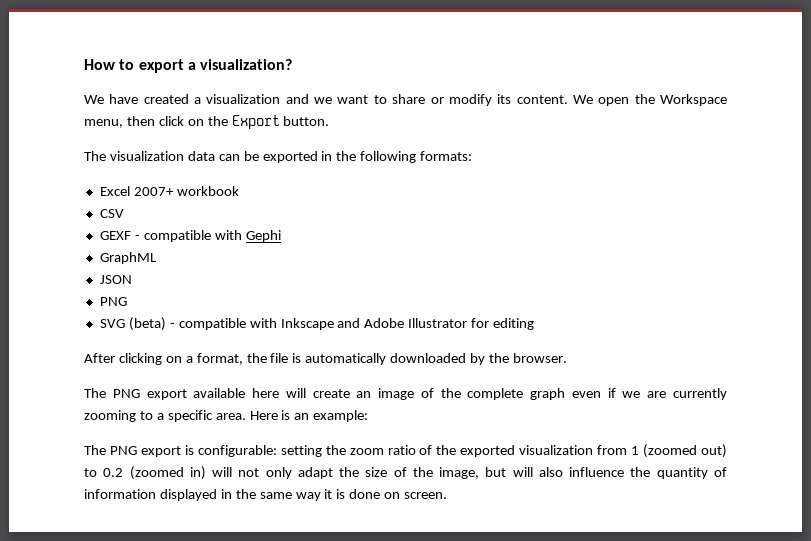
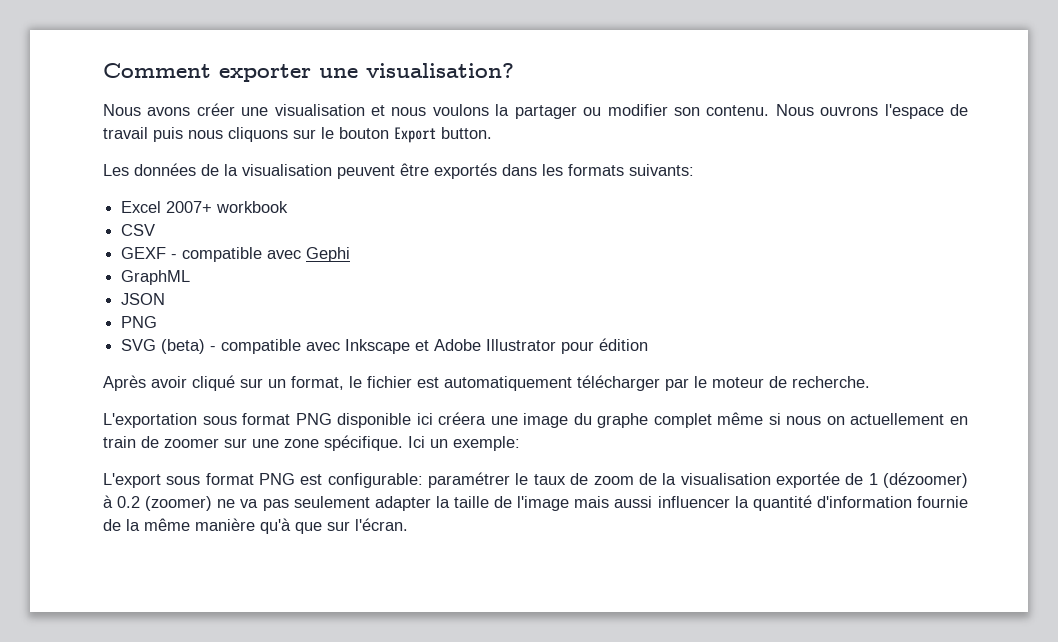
[84,59,293,73] [84,94,728,106] [84,115,330,129] [84,151,473,163] How to export a visualization? // We have created a visualization and we want to share or modify its content. We open the Workspace menu, then click on the Export button. // The visualization data can be exported in the following formats: -> [103,63,514,82] [103,103,968,119] [103,127,492,143] [103,163,694,179] Comment exporter une visualisation? // Nous avons créer une visualisation et nous voulons la partager ou modifier son contenu. Nous ouvrons l'espace de travail puis nous cliquons sur le bouton Export button. // Les données de la visualisation peuvent être exportés dans les formats suivants:
[214,230,242,240] with -> [267,250,302,259] avec
[249,318,535,330] [84,353,567,365] [84,388,727,400] [84,410,369,422] [84,444,727,458] [84,466,727,480] [84,489,448,501] with Inkscape and Adobe Illustrator for editing // After clicking on a format, the file is automatically downloaded by the browser. // The PNG export available here will create an image of the complete graph even if we are currently zooming to a specific area. Here is an example: // The PNG export is configurable: setting the zoom ratio of the exported visualization from 1 (zoomed out) to 0.2 (zoomed in) will not only adapt the size of the image, but will also influence the quantity of information displayed in the same way it is done on screen. -> [306,338,649,354] [103,375,870,391] [103,412,968,428] [103,435,520,451] [103,472,969,488] [103,495,968,511] [103,518,408,534] avec Inkscape et Adobe Illustrator pour édition // Après avoir cliqué sur un format, le fichier est automatiquement télécharger par le moteur de recherche. // L'exportation sous format PNG disponible ici créera une image du graphe complet même si nous on actuellement en train de zoomer sur une zone spécifique. Ici un exemple: // L'export sous format PNG est configurable: paramétrer le taux de zoom de la visualisation exportée de 1 (dézoomer) à 0.2 (zoomer) ne va pas seulement adapter la taille de l'image mais aussi influencer la quantité d'information fournie de la même manière qu'à que sur l'écran.

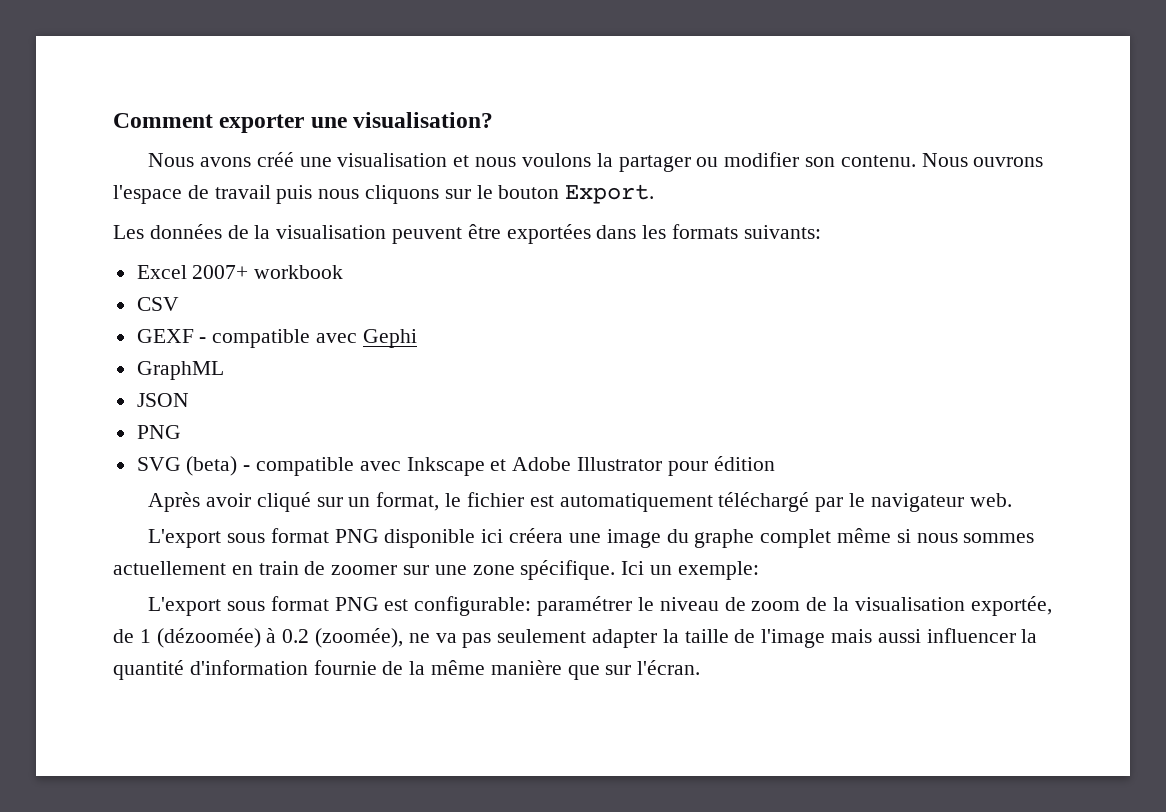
[196,103,235,116] créer -> [256,152,294,167] créé
[394,127,492,143] Export button. -> [565,184,655,204] Export.
[434,163,497,179] exportés -> [506,224,591,244] exportées
[577,375,660,391] télécharger -> [718,492,810,512] téléchargé
[712,376,870,388] [103,413,197,428] moteur de recherche. // L'exportation -> [870,493,1012,512] [148,529,222,548] navigateur web. // L'export
[826,416,845,425] on -> [963,533,1035,543] sommes
[533,474,566,485] taux -> [659,597,719,611] niveau
[775,472,840,488] exportée -> [970,596,1052,616] exportée,
[883,472,969,488] (dézoomer) -> [156,628,261,648] (dézoomée)
[145,496,213,511] (zoomer) -> [315,628,404,648] (zoomée),
[260,518,291,534] qu'à -> (562, 667) none

